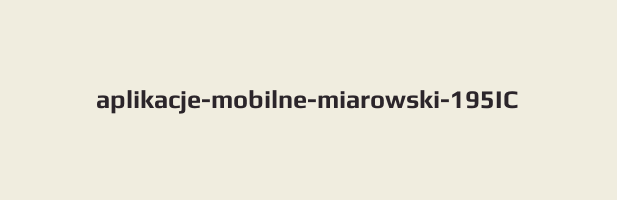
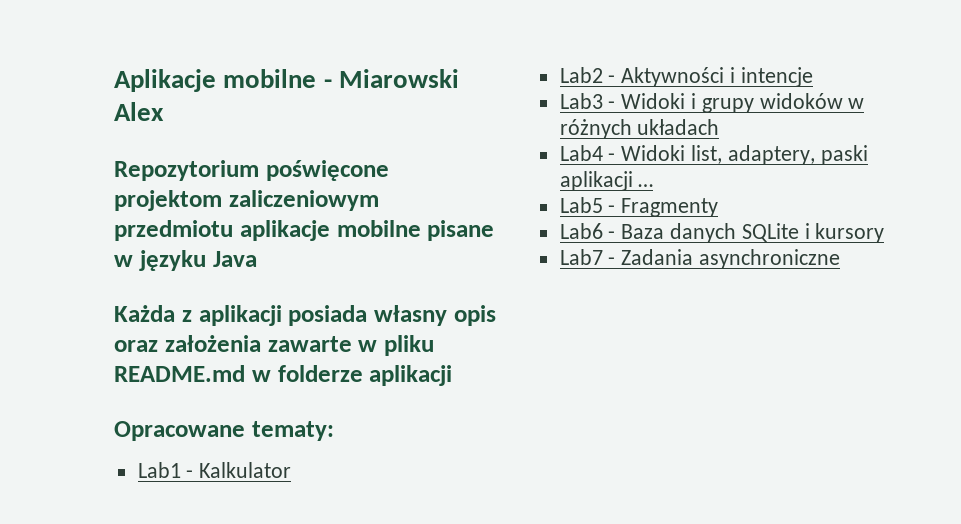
[96,90,518,114] aplikacje-mobilne-miarowski-195IC -> [114,69,459,92] [114,102,164,121] [114,160,389,181] [114,190,379,211] [114,220,495,241] [114,250,257,271] [114,305,496,326] [114,335,434,356] [114,365,453,386] [114,421,334,441] [137,462,292,478] [559,67,813,87] [559,93,865,113] [559,119,720,139] [559,145,868,165] [559,171,654,191] [559,197,719,217] [559,223,885,243] [559,249,841,269] Aplikacje mobilne - Miarowski Alex // Repozytorium poświęcone projektom zaliczeniowym przedmiotu aplikacje mobilne pisane w języku Java // Każda z aplikacji posiada własny opis oraz założenia zawarte w pliku README.md w folderze aplikacji // Opracowane tematy: // Lab1 - Kalkulator // Lab2 - Aktywności i intencje // Lab3 - Widoki i grupy widoków w różnych układach // Lab4 - Widoki list, adaptery, paski aplikacji … // Lab5 - Fragmenty // Lab6 - Baza danych SQLite i kursory // Lab7 - Zadania asynchroniczne

